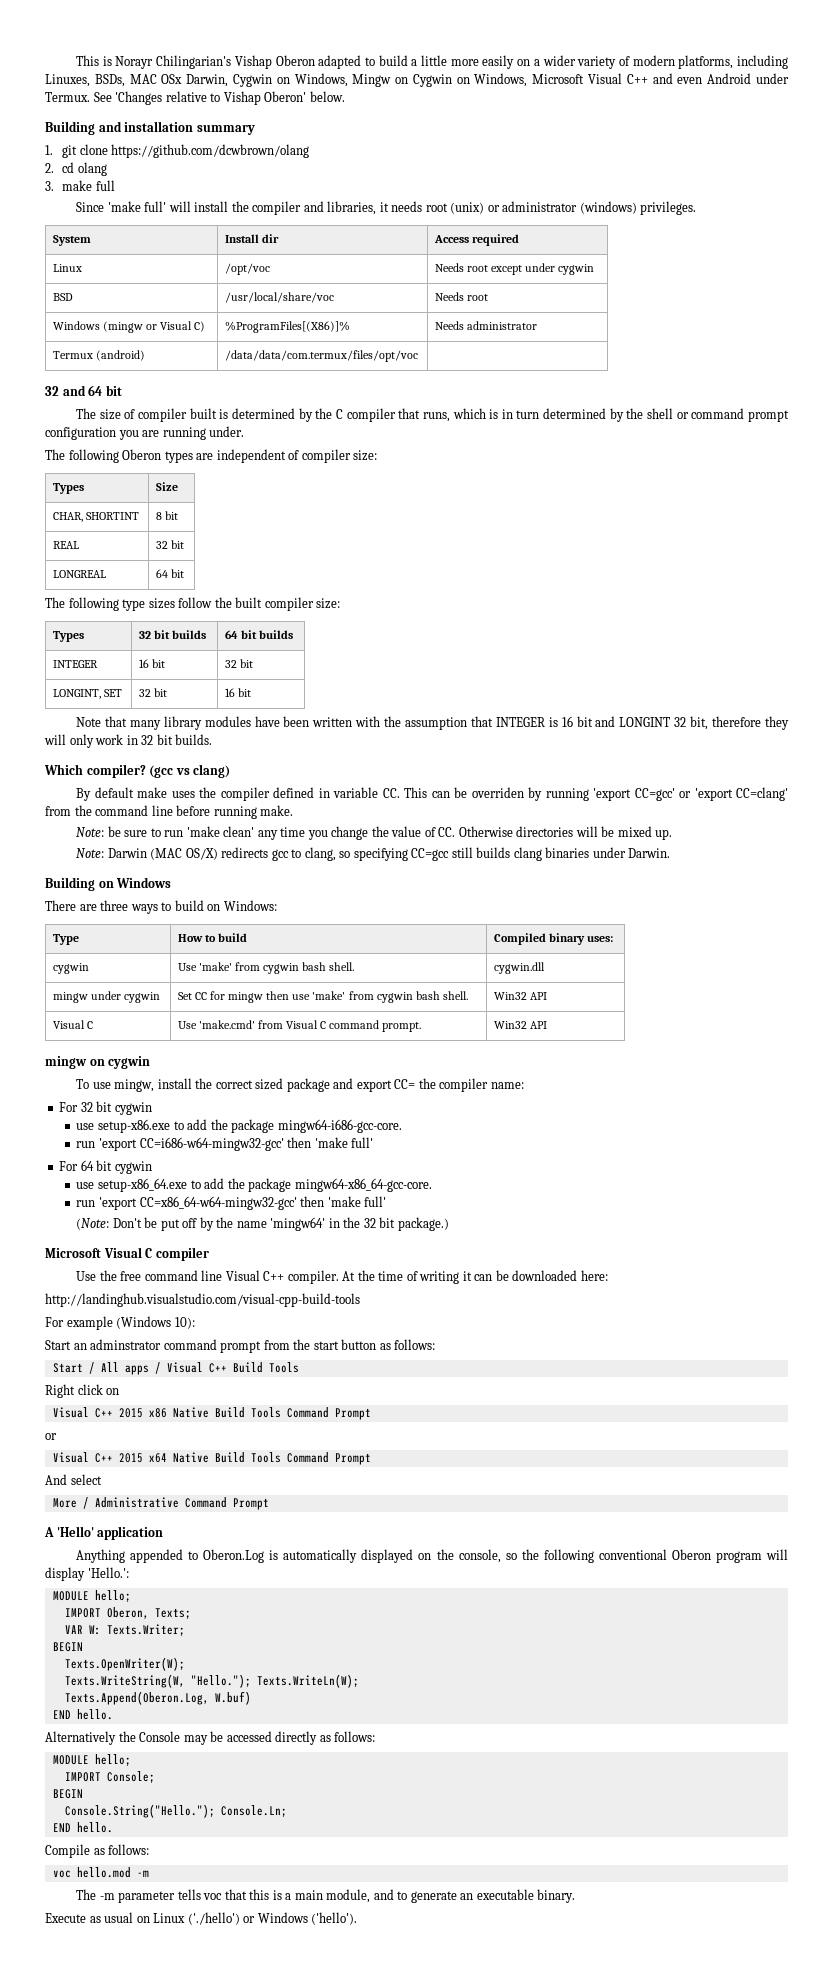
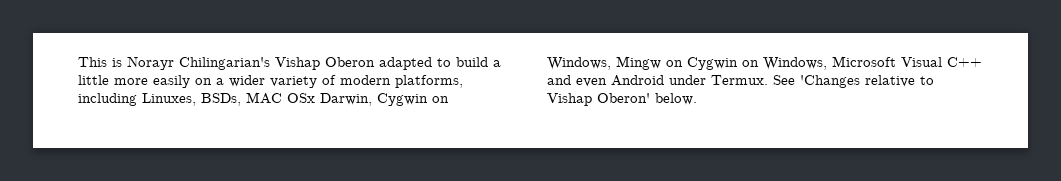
[45,121,255,135] [45,144,310,158] [45,162,107,176] [45,180,115,191] [76,201,697,215] [52,235,91,246] [224,234,279,243] [433,234,519,246] [52,264,82,272] [224,263,270,275] [434,263,595,275] [52,293,73,301] [224,292,334,303] [434,292,488,301] [52,321,206,333] [224,321,350,333] [434,321,537,330] [52,350,145,361] [224,350,418,362] [45,385,122,396] [76,408,789,422] [45,426,245,440] [45,449,378,463] [52,483,84,494] [155,482,178,491] [52,512,139,522] [155,511,178,520] [52,541,79,549] [155,540,184,549] [52,570,106,578] [155,569,184,578] [45,597,341,611] [52,631,84,642] [138,630,207,639] [224,630,294,639] [52,660,98,668] [138,659,165,668] [224,659,253,668] [52,689,122,699] [138,688,167,697] [224,688,251,697] [76,716,789,730] [44,734,213,748] [44,764,231,778] [76,787,789,801] [45,805,294,819] [76,826,673,840] [76,847,671,861] [45,877,172,891] [45,900,277,914] [52,934,79,945] [177,933,248,942] [493,933,614,945] [52,963,89,974] [177,962,355,974] [493,962,545,974] [52,991,161,1003] [177,991,468,1003] [493,992,547,1000] [52,1020,93,1029] [177,1020,422,1032] [493,1021,547,1029] [45,1056,151,1069] [76,1078,524,1092] [59,1101,152,1115] [76,1119,402,1133] [76,1137,374,1151] [59,1160,152,1174] [76,1178,432,1192] [76,1196,387,1210] [76,1217,449,1231] [45,1247,209,1261] [76,1270,608,1284] [45,1293,360,1307] [45,1316,195,1330] [45,1339,436,1353] [52,1362,299,1375] [45,1384,120,1398] [52,1407,371,1420] [45,1433,57,1440] [52,1452,371,1465] [45,1474,102,1485] [52,1497,269,1510] [44,1526,164,1540] [76,1549,788,1563] [45,1567,129,1581] [52,1590,131,1602] [64,1607,191,1619] [64,1624,185,1636] [52,1642,83,1652] [64,1657,185,1671] [64,1674,359,1688] [64,1691,251,1705] [52,1709,113,1720] [45,1731,376,1745] [52,1754,131,1766] [64,1771,155,1783] [52,1789,83,1799] [64,1804,287,1818] [52,1822,113,1833] [45,1844,150,1858] [52,1867,149,1878] [76,1889,576,1903] [45,1912,358,1925] // Building and installation summary // 1. git clone https://github.com/dcwbrown/olang // 2. cd olang // 3. make full // Since 'make full' will install the compiler and libraries, it needs root (unix) or administrator (windows) privileges. // System | Install dir | Access required // Linux | /opt/voc | Needs root except under cygwin // BSD | /usr/local/share/voc | Needs root // Windows (mingw or Visual C) | %ProgramFiles[(X86)]% | Needs administrator // Termux (android) | /data/data/com.termux/files/opt/voc | // 32 and 64 bit // The size of compiler built is determined by the C compiler that runs, which is in turn determined by the shell or command prompt configuration you are running under. // The following Oberon types are independent of compiler size: // Types | Size // CHAR, SHORTINT | 8 bit // REAL | 32 bit // LONGREAL | 64 bit // The following type sizes follow the built compiler size: // Types | 32 bit builds | 64 bit builds // INTEGER | 16 bit | 32 bit // LONGINT, SET | 32 bit | 16 bit // Note that many library modules have been written with the assumption that INTEGER is 16 bit and LONGINT 32 bit, therefore they will only work in 32 bit builds. // Which compiler? (gcc vs clang) // By default make uses the compiler defined in variable CC. This can be overriden by running 'export CC=gcc' or 'export CC=clang' from the command line before running make. // Note: be sure to run 'make clean' any time you change the value of CC. Otherwise directories will be mixed up. // Note: Darwin (MAC OS/X) redirects gcc to clang, so specifying CC=gcc still builds clang binaries under Darwin. // Building on Windows // There are three ways to build on Windows: // Type | How to build | Compiled binary uses: // cygwin | Use 'make' from cygwin bash shell. | cygwin.dll // mingw under cygwin | Set CC for mingw then use 'make' from cygwin bash shell. | Win32 API // Visual C | Use 'make.cmd' from Visual C command prompt. | Win32 API // mingw on cygwin // To use mingw, install the correct sized package and export CC= the compiler name: // For 32 bit cygwin // use setup-x86.exe to add the package mingw64-i686-gcc-core. // run 'export CC=i686-w64-mingw32-gcc' then 'make full' // For 64 bit cygwin // use setup-x86_64.exe to add the package mingw64-x86_64-gcc-core. // run 'export CC=x86_64-w64-mingw32-gcc' then 'make full' // (Note: Don't be put off by the name 'mingw64' in the 32 bit package.) // Microsoft Visual C compiler // Use the free command line Visual C++ compiler. At the time of writing it can be downloaded here: // http://landinghub.visualstudio.com/visual-cpp-build-tools // For example (Windows 10): // Start an adminstrator command prompt from the start button as follows: // Start / All apps / Visual C++ Build Tools // Right click on // Visual C++ 2015 x86 Native Build Tools Command Prompt // or // Visual C++ 2015 x64 Native Build Tools Command Prompt // And select // More / Administrative Command Prompt // A 'Hello' application // Anything appended to Oberon.Log is automatically displayed on the console, so the following conventional Oberon program will display 'Hello.': // MODULE hello; // IMPORT Oberon, Texts; // VAR W: Texts.Writer; // BEGIN // Texts.OpenWriter(W); // Texts.WriteString(W, "Hello."); Texts.WriteLn(W); // Texts.Append(Oberon.Log, W.buf) // END hello. // Alternatively the Console may be accessed directly as follows: // MODULE hello; // IMPORT Console; // BEGIN // Console.String("Hello."); Console.Ln; // END hello. // Compile as follows: // voc hello.mod -m // The -m parameter tells voc that this is a main module, and to generate an executable binary. // Execute as usual on Linux ('./hello') or Windows ('hello'). -> (697, 99) none

